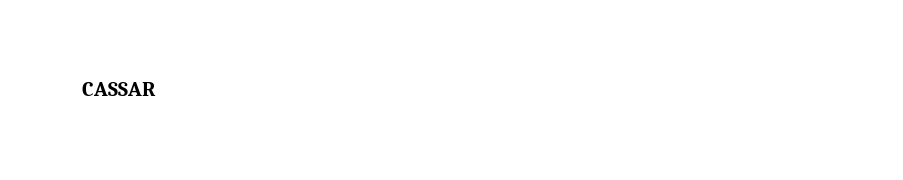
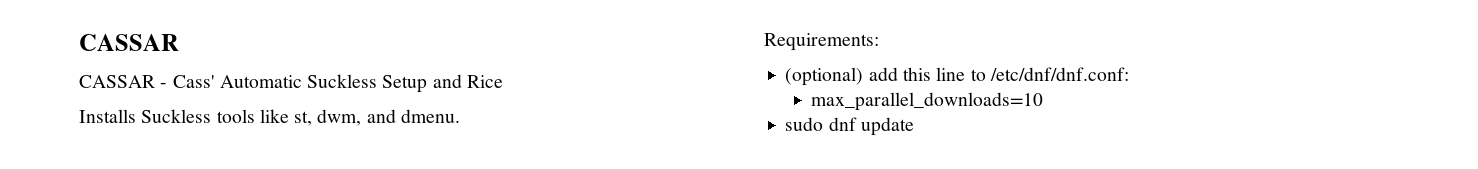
[82,82,156,96] CASSAR -> [79,34,179,51] [79,74,503,93] [79,109,460,126] [764,33,879,51] [785,67,1129,86] [811,92,1044,111] [785,117,914,136] CASSAR // CASSAR - Cass' Automatic Suckless Setup and Rice // Installs Suckless tools like st, dwm, and dmenu. // Requirements: // (optional) add this line to /etc/dnf/dnf.conf: // max_parallel_downloads=10 // sudo dnf update

